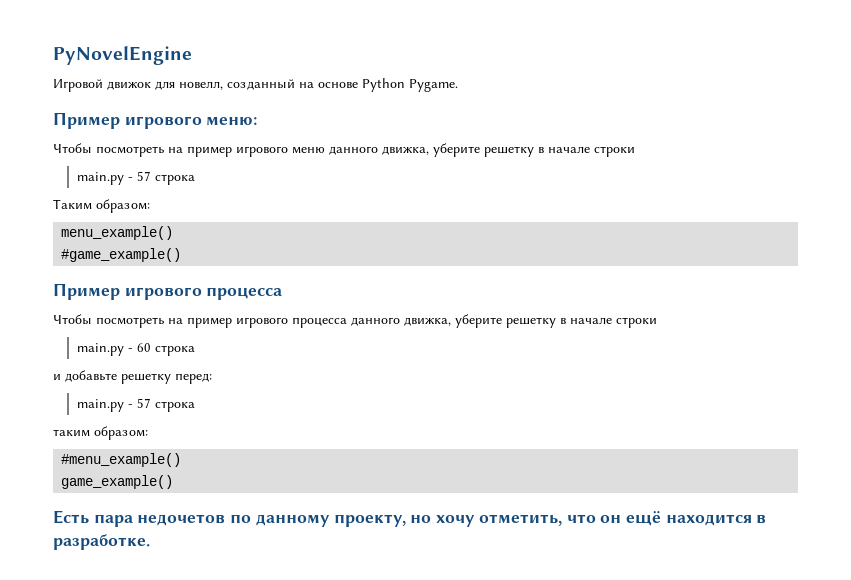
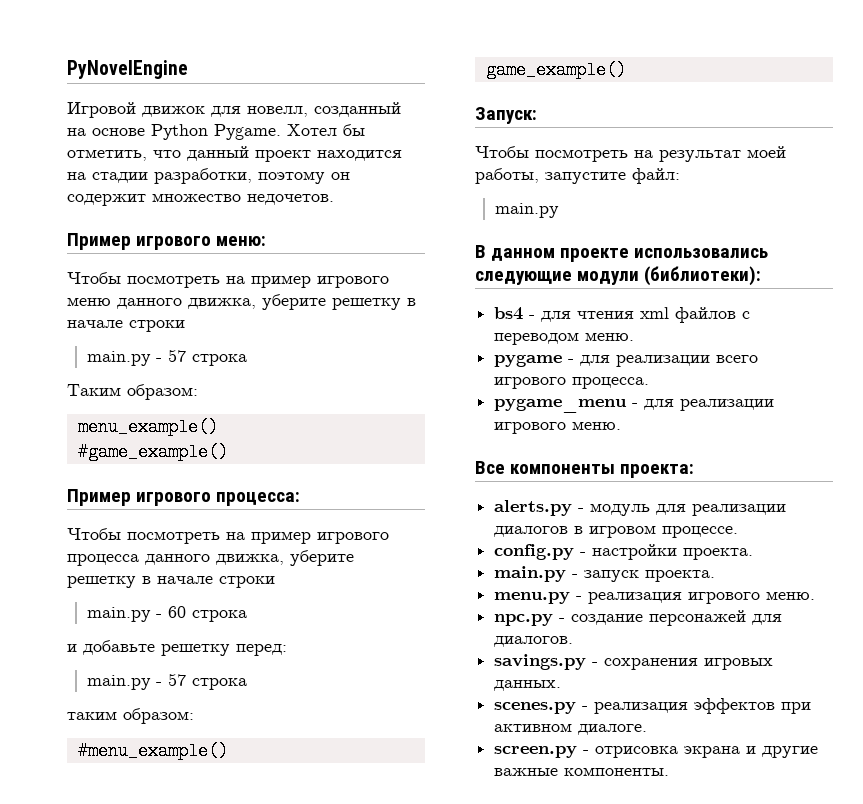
(458, 85) none -> [287,124,365,136] [67,146,402,162] [67,168,350,184] [67,193,334,206] Хотел бы отметить, что данный проект находится на стадии разработки, поэтому он содержит множество недочетов.
[206,287,283,300] процесса -> [216,492,301,506] процесса:
[53,510,767,527] [53,534,150,550] Есть пара недочетов по данному проекту, но хочу отметить, что он ещё находится в разработке. -> [475,107,537,124] [475,146,786,162] [475,168,680,184] [494,203,559,218] [475,245,769,262] [475,266,762,286] [494,307,751,323] [494,332,635,345] [494,354,759,367] [494,377,650,389] [494,398,775,413] [494,421,622,434] [475,461,695,478] [494,500,787,516] [494,525,739,538] [494,544,754,560] [494,566,716,582] [494,591,816,604] [494,610,783,626] [494,636,574,647] [494,654,774,670] [494,680,562,691] [494,698,812,714] [494,723,648,735] [494,746,819,758] [494,767,670,776] Запуск: // Чтобы посмотреть на результат моей работы, запустите файл: // main.py // В данном проекте использовались следующие модули (библиотеки): // bs4 - для чтения xml файлов с переводом меню. // pygame - для реализации всего игрового процесса. // pygame_menu - для реализации игрового меню. // Все компоненты проекта: // alerts.py - модуль для реализации диалогов в игровом процессе. // config.py - настройки проекта. // main.py - запуск проекта. // menu.py - реализация игрового меню. // npc.py - создание персонажей для диалогов. // savings.py - сохранения игровых данных. // scenes.py - реализация эффектов при активном диалоге. // screen.py - отрисовка экрана и другие важные компоненты.

